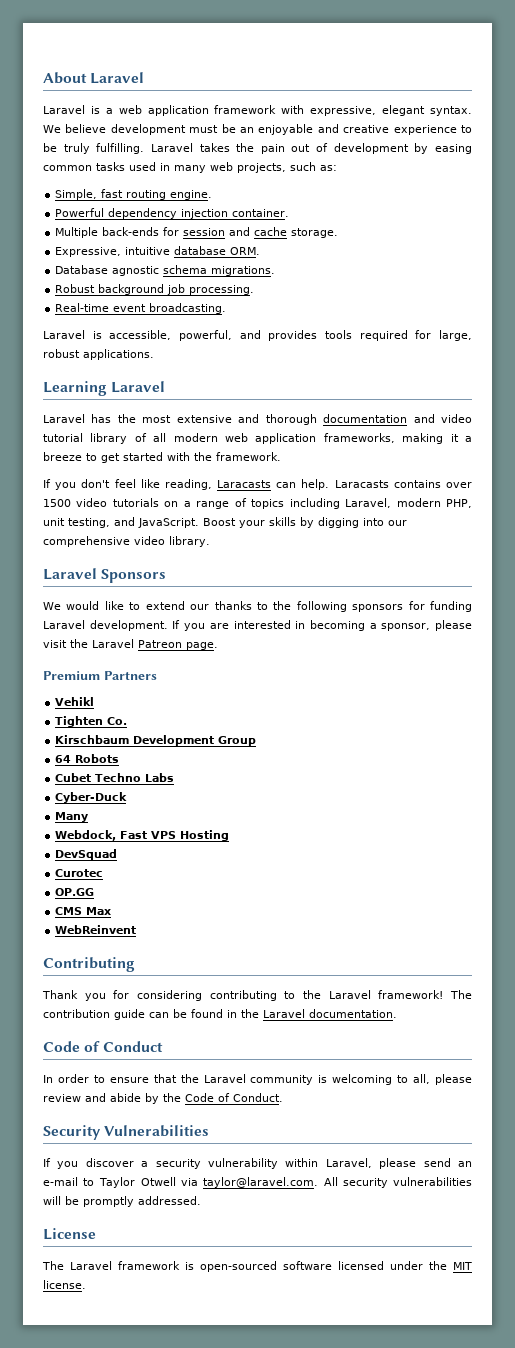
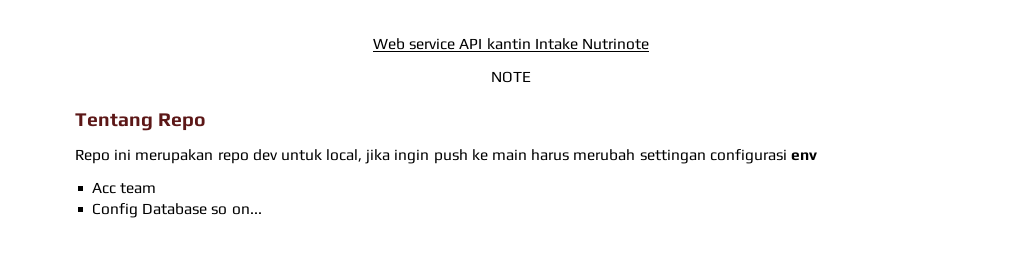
[43,72,145,84] [43,105,473,116] [43,124,472,135] [43,143,472,154] [43,162,337,173] [55,189,213,200] [55,208,290,219] [55,227,339,238] [55,246,261,257] [55,265,276,276] [55,284,255,295] [55,303,227,314] [43,330,472,341] [43,349,154,360] [43,381,166,396] [43,414,473,425] [43,433,472,444] [43,452,281,463] [43,479,473,490] [43,498,473,509] [43,517,407,528] [43,536,210,547] [43,568,167,583] [43,601,473,612] [43,620,472,631] [43,639,218,650] [43,671,157,680] [55,697,95,706] [55,716,128,727] [55,735,257,746] [55,754,120,763] [55,773,175,782] [55,792,128,803] [55,812,89,822] [55,830,230,841] [55,849,118,860] [55,869,104,877] [55,888,95,896] [55,907,112,915] [55,925,137,934] [43,957,135,972] [42,990,473,1001] [43,1009,397,1020] [43,1041,164,1052] [43,1074,473,1085] [43,1093,283,1104] [43,1125,210,1140] [43,1158,472,1169] [43,1177,472,1188] [43,1196,201,1207] [43,1228,96,1240] [42,1261,472,1272] [43,1280,86,1289] About Laravel // Laravel is a web application framework with expressive, elegant syntax. We believe development must be an enjoyable and creative experience to be truly fulfilling. Laravel takes the pain out of development by easing common tasks used in many web projects, such as: // Simple, fast routing engine. // Powerful dependency injection container. // Multiple back-ends for session and cache storage. // Expressive, intuitive database ORM. // Database agnostic schema migrations. // Robust background job processing. // Real-time event broadcasting. // Laravel is accessible, powerful, and provides tools required for large, robust applications. // Learning Laravel // Laravel has the most extensive and thorough documentation and video tutorial library of all modern web application frameworks, making it a breeze to get started with the framework. // If you don't feel like reading, Laracasts can help. Laracasts contains over 1500 video tutorials on a range of topics including Laravel, modern PHP, unit testing, and JavaScript. Boost your skills by digging into our comprehensive video library. // Laravel Sponsors // We would like to extend our thanks to the following sponsors for funding Laravel development. If you are interested in becoming a sponsor, please visit the Laravel Patreon page. // Premium Partners // Vehikl // Tighten Co. // Kirschbaum Development Group // 64 Robots // Cubet Techno Labs // Cyber-Duck // Many // Webdock, Fast VPS Hosting // DevSquad // Curotec // OP.GG // CMS Max // WebReinvent // Contributing // Thank you for considering contributing to the Laravel framework! The contribution guide can be found in the Laravel documentation. // Code of Conduct // In order to ensure that the Laravel community is welcoming to all, please review and abide by the Code of Conduct. // Security Vulnerabilities // If you discover a security vulnerability within Laravel, please send an e-mail to Taylor Otwell via taylor@laravel.com. All security vulnerabilities will be promptly addressed. // License // The Laravel framework is open-sourced software licensed under the MIT license. -> [373,38,649,50] [491,71,531,83] [75,113,207,131] [75,149,817,164] [92,182,157,194] [92,203,262,218] Web service API kantin Intake Nutrinote // NOTE // Tentang Repo // Repo ini merupakan repo dev untuk local, jika ingin push ke main harus merubah settingan configurasi env // Acc team // Config Database so on...

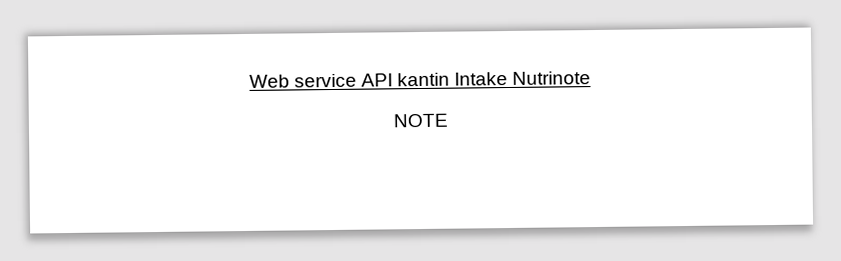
[75,113,207,131] [75,149,817,164] [92,182,157,194] [92,203,262,218] // Tentang Repo // Repo ini merupakan repo dev untuk local, jika ingin push ke main harus merubah settingan configurasi env // Acc team // Config Database so on... -> (448, 120) none

